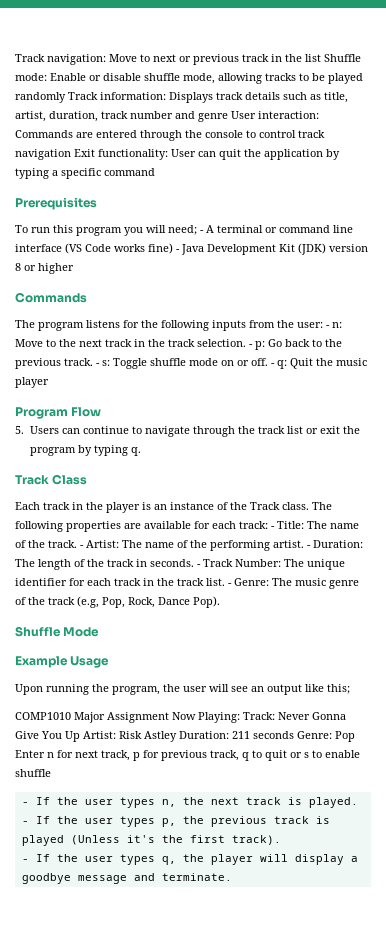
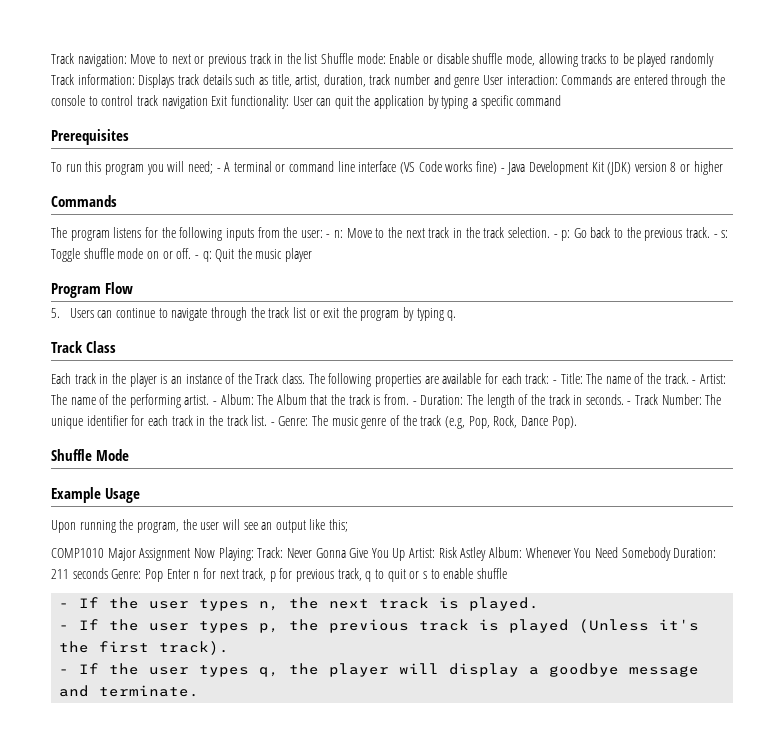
(311, 546) none -> [220,394,417,405] Album: The Album that the track is from. -
(177, 736) none -> [489,547,671,561] Album: Whenever You Need Somebody

